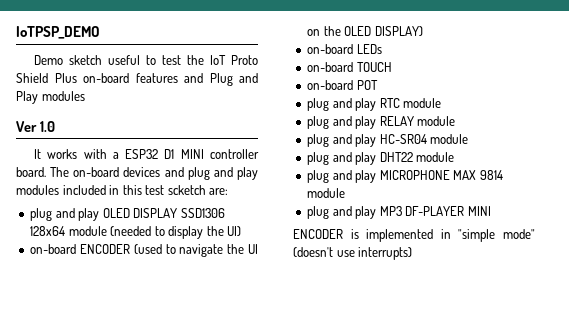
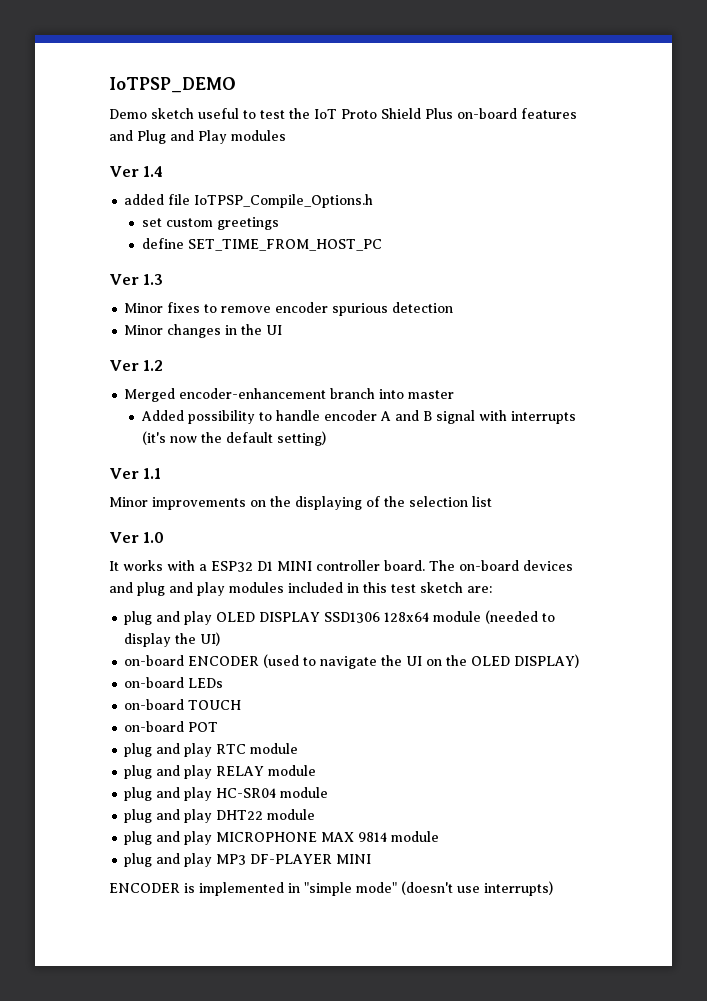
(85, 96) none -> [109,166,164,177] [124,194,374,208] [141,217,279,230] [141,238,382,251] [109,274,164,285] [124,302,454,316] [124,324,283,338] [109,360,164,371] [124,388,455,402] [140,410,576,424] [141,431,326,446] [109,468,162,479] [109,496,492,510] // Ver 1.4 // added file IoTPSP_Compile_Options.h // set custom greetings // define SET_TIME_FROM_HOST_PC // Ver 1.3 // Minor fixes to remove encoder spurious detection // Minor changes in the UI // Ver 1.2 // Merged encoder-enhancement branch into master // Added possibility to handle encoder A and B signal with interrupts (it's now the default setting) // Ver 1.1 // Minor improvements on the displaying of the selection list
[167,185,206,195] scketch -> [420,582,463,593] sketch

